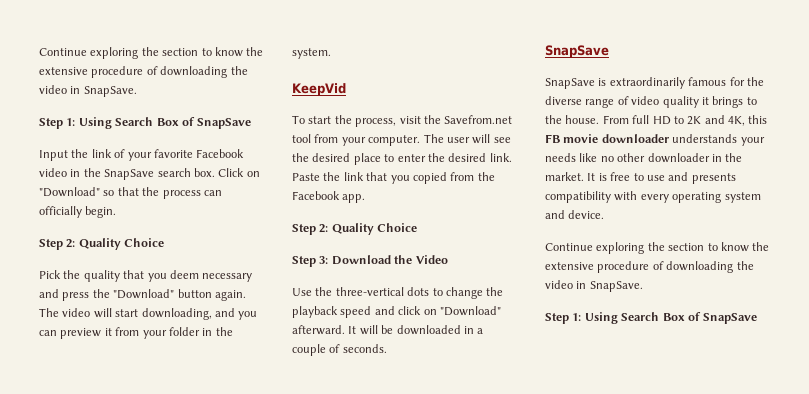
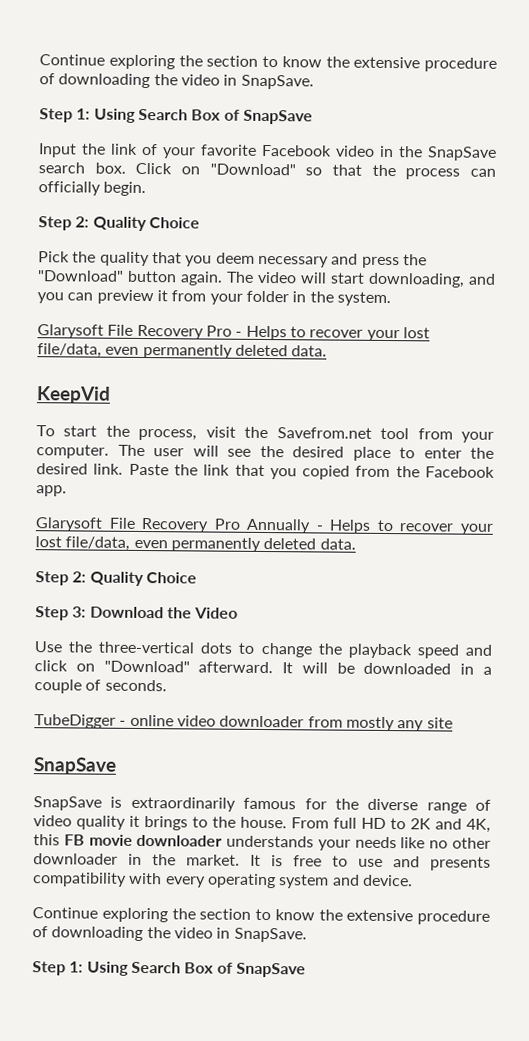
(331, 53) none -> [37,324,430,342] [37,343,328,359] // Glarysoft File Recovery Pro - Helps to recover your lost file/data, even permanently deleted data.
(366, 198) none -> [35,517,493,535] [35,536,356,552] // Glarysoft File Recovery Pro Annually - Helps to recover your lost file/data, even permanently deleted data.
(387, 348) none -> [34,714,453,732] // TubeDigger - online video downloader from mostly any site

